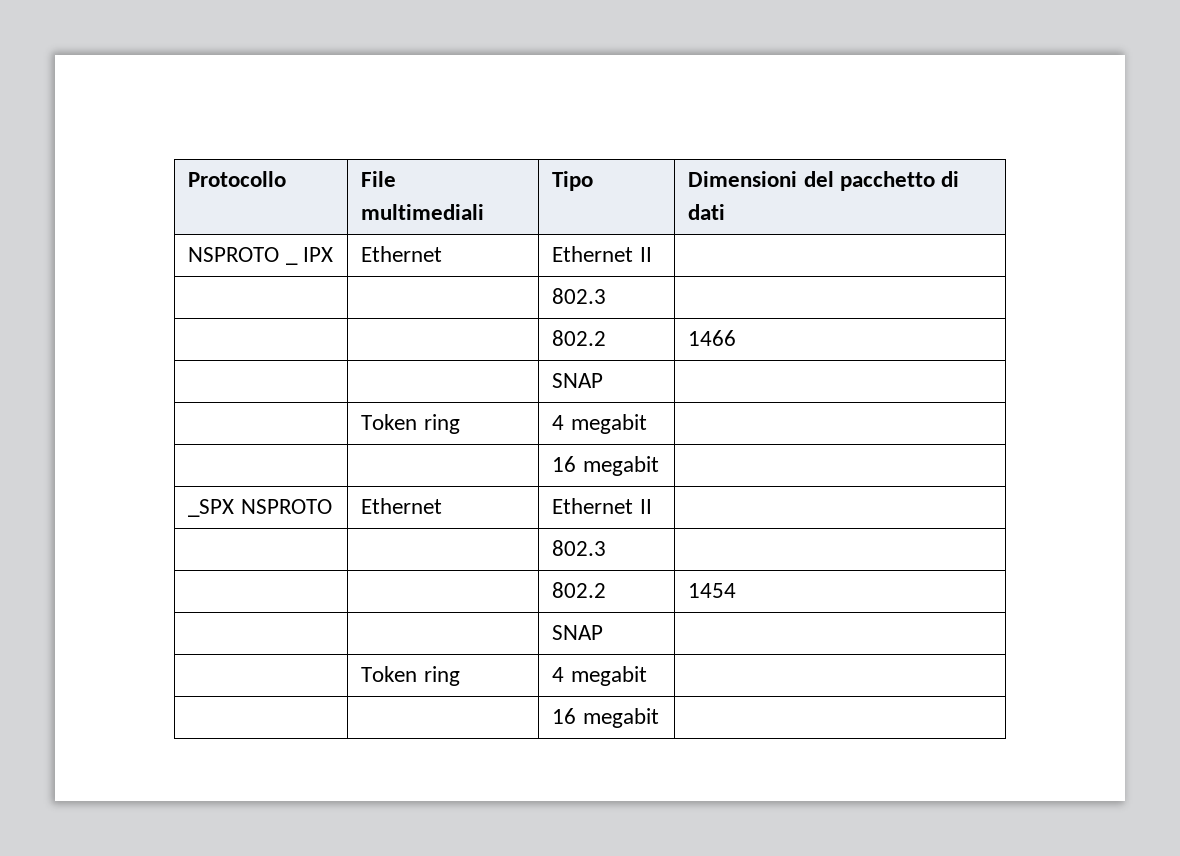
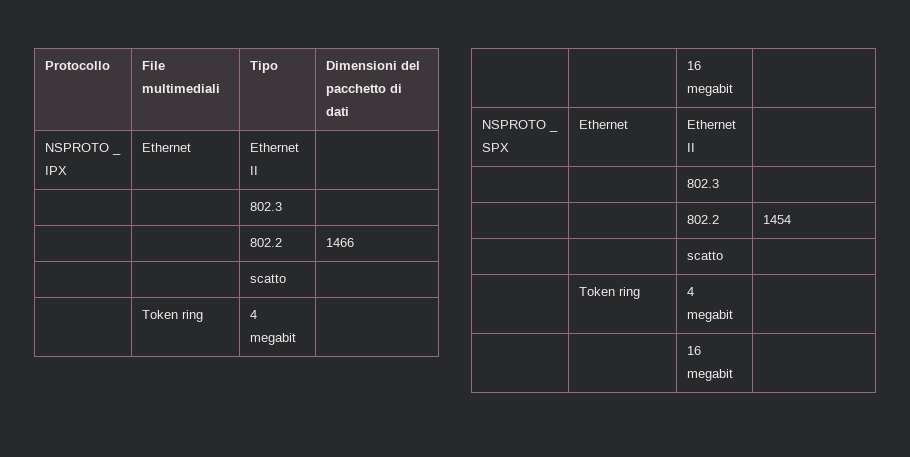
[552,373,604,388] SNAP -> [250,274,287,283] scatto
[188,499,332,517] _SPX NSPROTO -> [482,120,547,129] [549,129,559,132] [482,143,510,152] NSPROTO _ SPX
[552,625,604,640] SNAP -> [687,251,724,260] scatto

